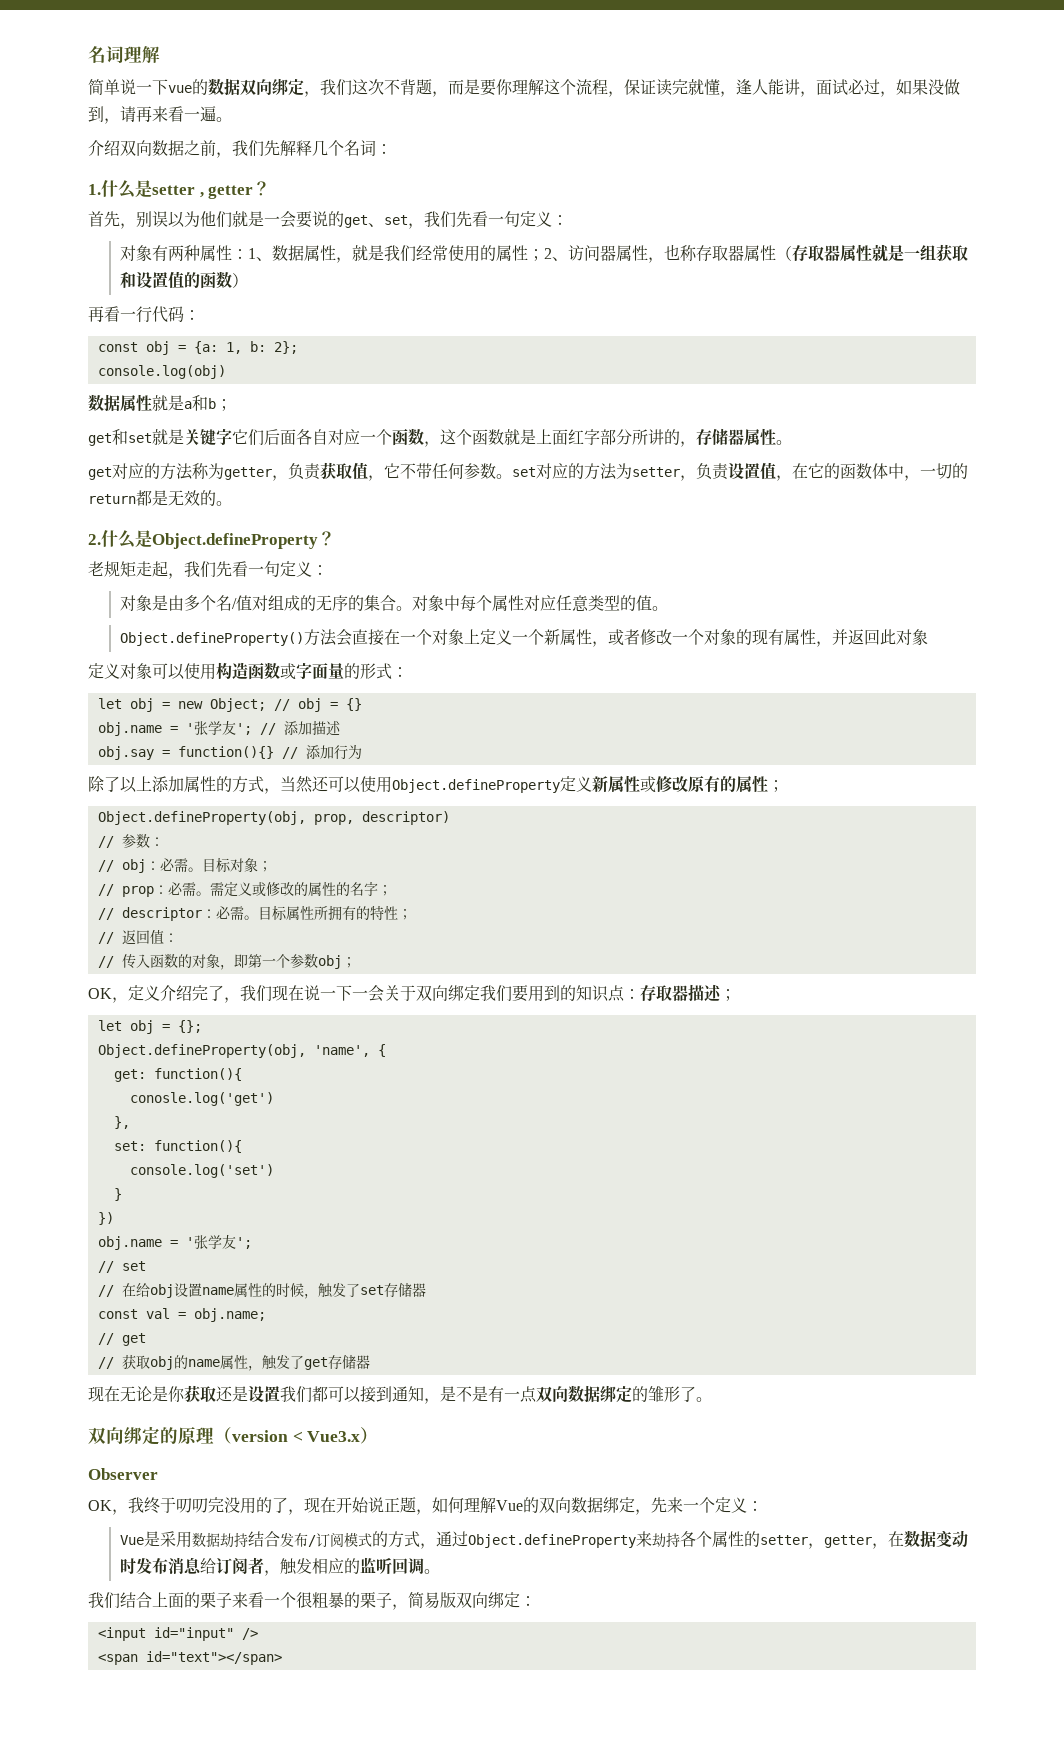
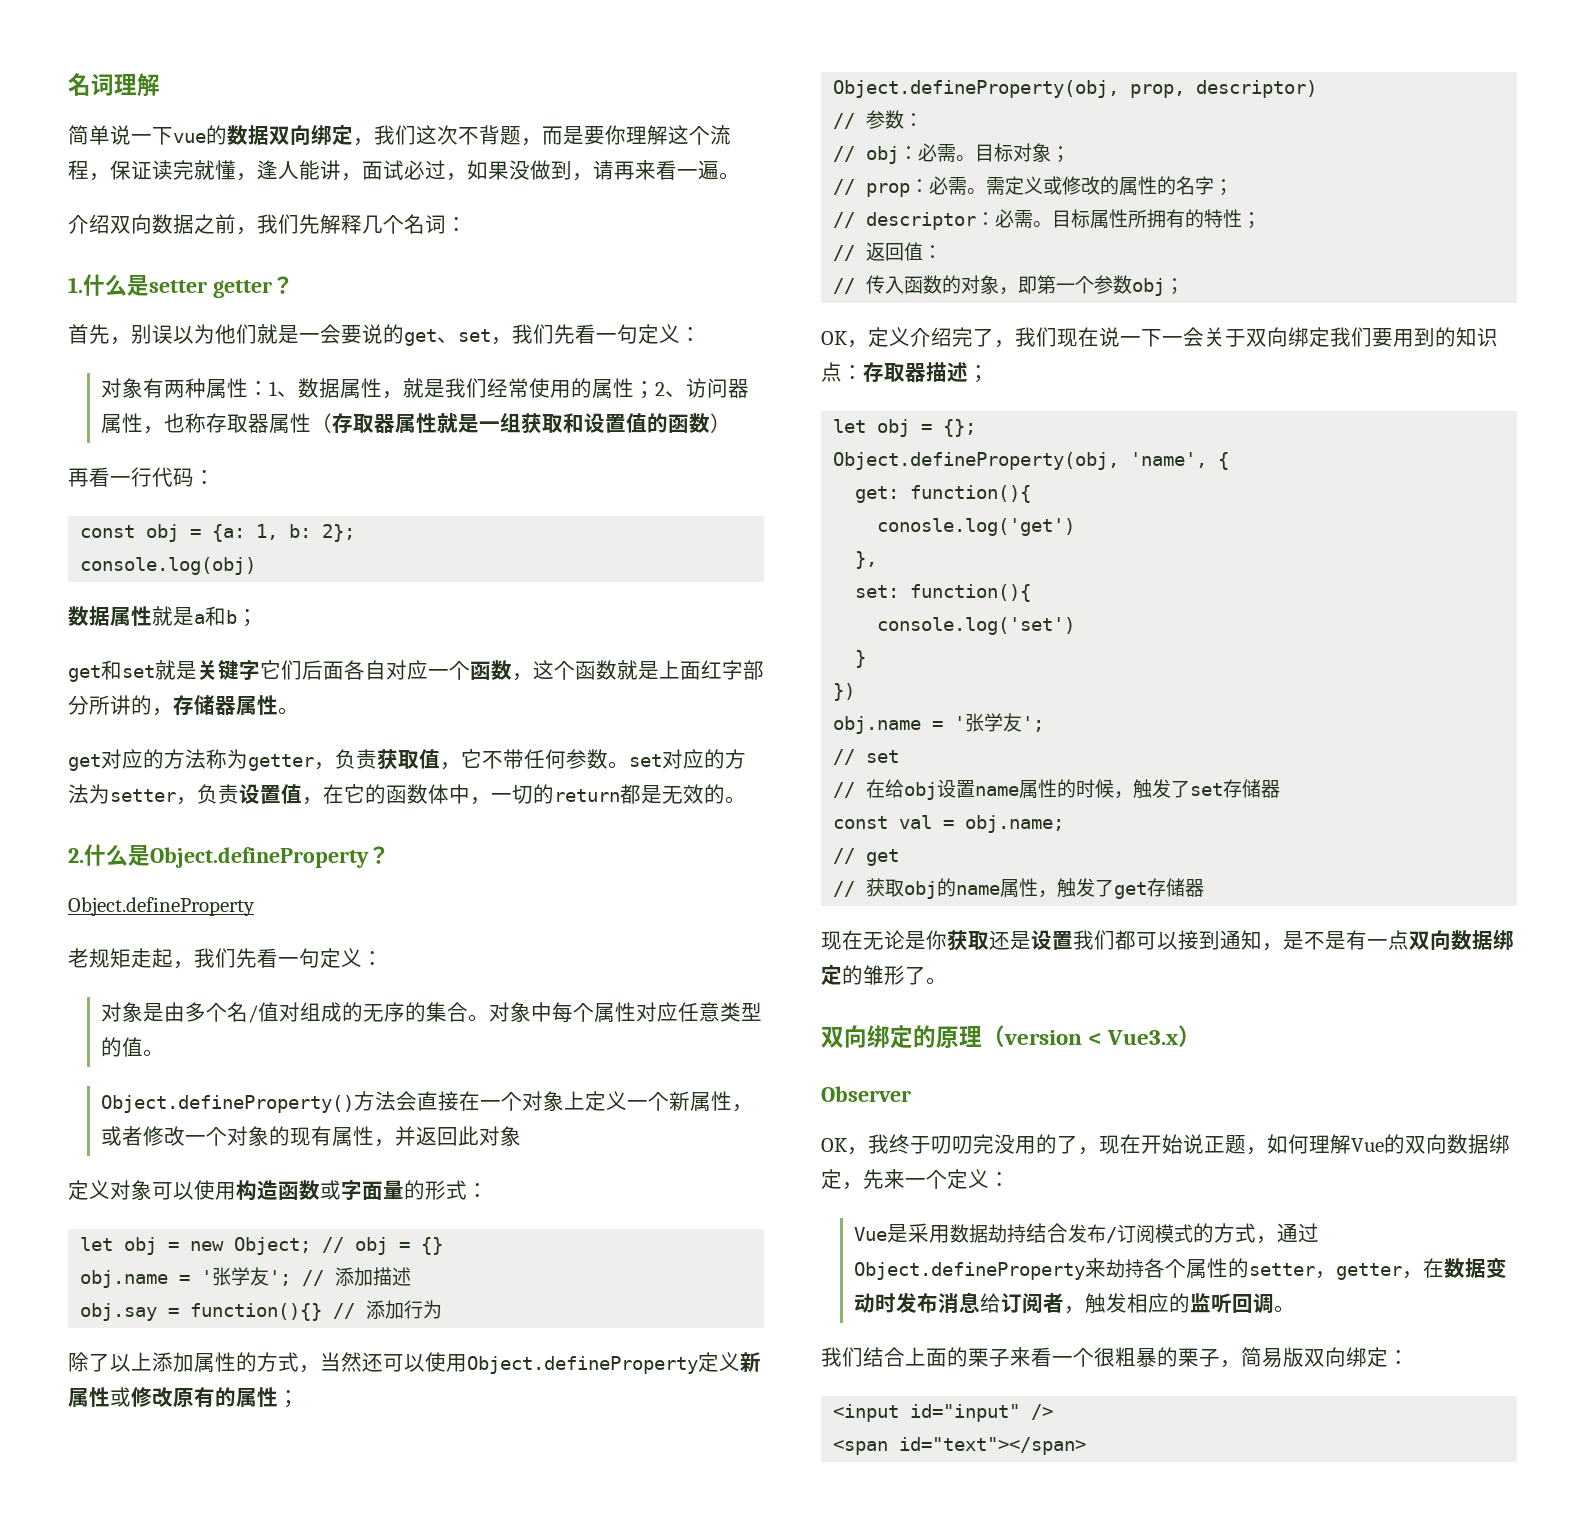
[199,192,204,198] , -> (207, 286) none
(335, 538) none -> [68,897,255,916] // Object.defineProperty

